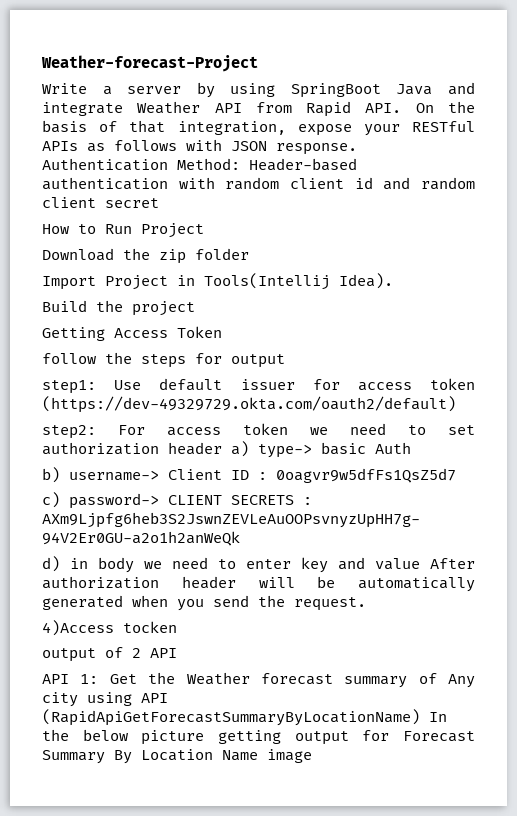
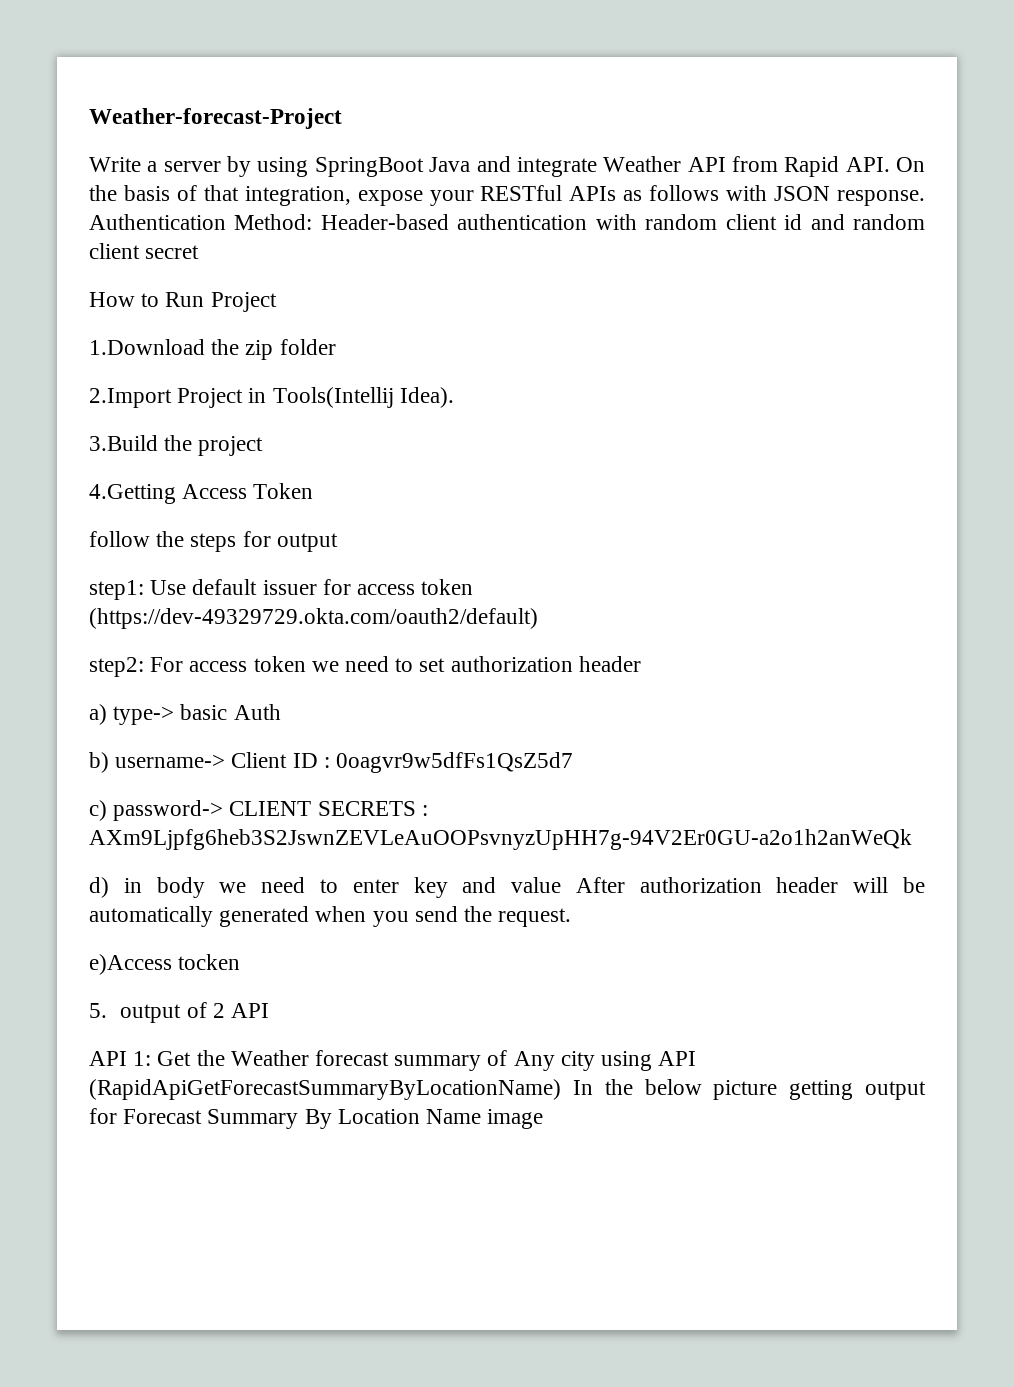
[42,248,114,261] Download -> [89,339,205,355] 1.Download
[42,276,96,290] Import -> [89,388,172,408] 2.Import
[42,300,87,312] Build -> [89,435,158,451] 3.Build
[42,327,105,341] Getting -> [89,484,176,504] 4.Getting
(222, 448) none -> (641, 664) //
[42,620,114,636] 4)Access -> [89,954,172,975] e)Access
(177, 627) none -> [89,1003,107,1018] 5.

